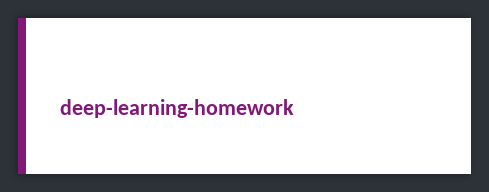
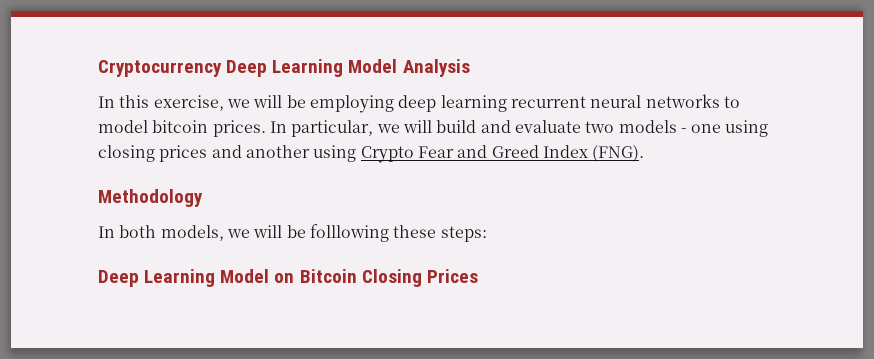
[60,99,294,118] deep-learning-homework -> [98,59,470,77] [98,94,740,113] [98,120,769,137] [98,145,645,163] [98,189,203,207] [98,224,487,242] [98,269,478,287] Cryptocurrency Deep Learning Model Analysis // In this exercise, we will be employing deep learning recurrent neural networks to model bitcoin prices. In particular, we will build and evaluate two models - one using closing prices and another using Crypto Fear and Greed Index (FNG). // Methodology // In both models, we will be folllowing these steps: // Deep Learning Model on Bitcoin Closing Prices

